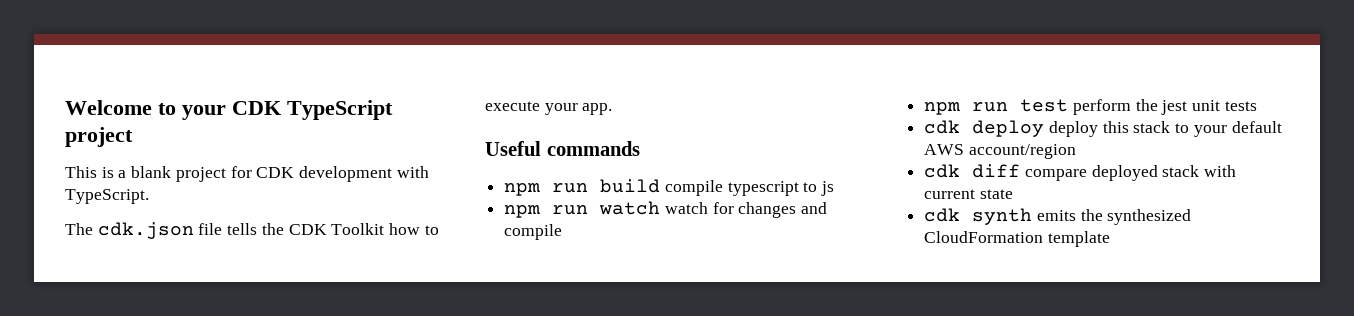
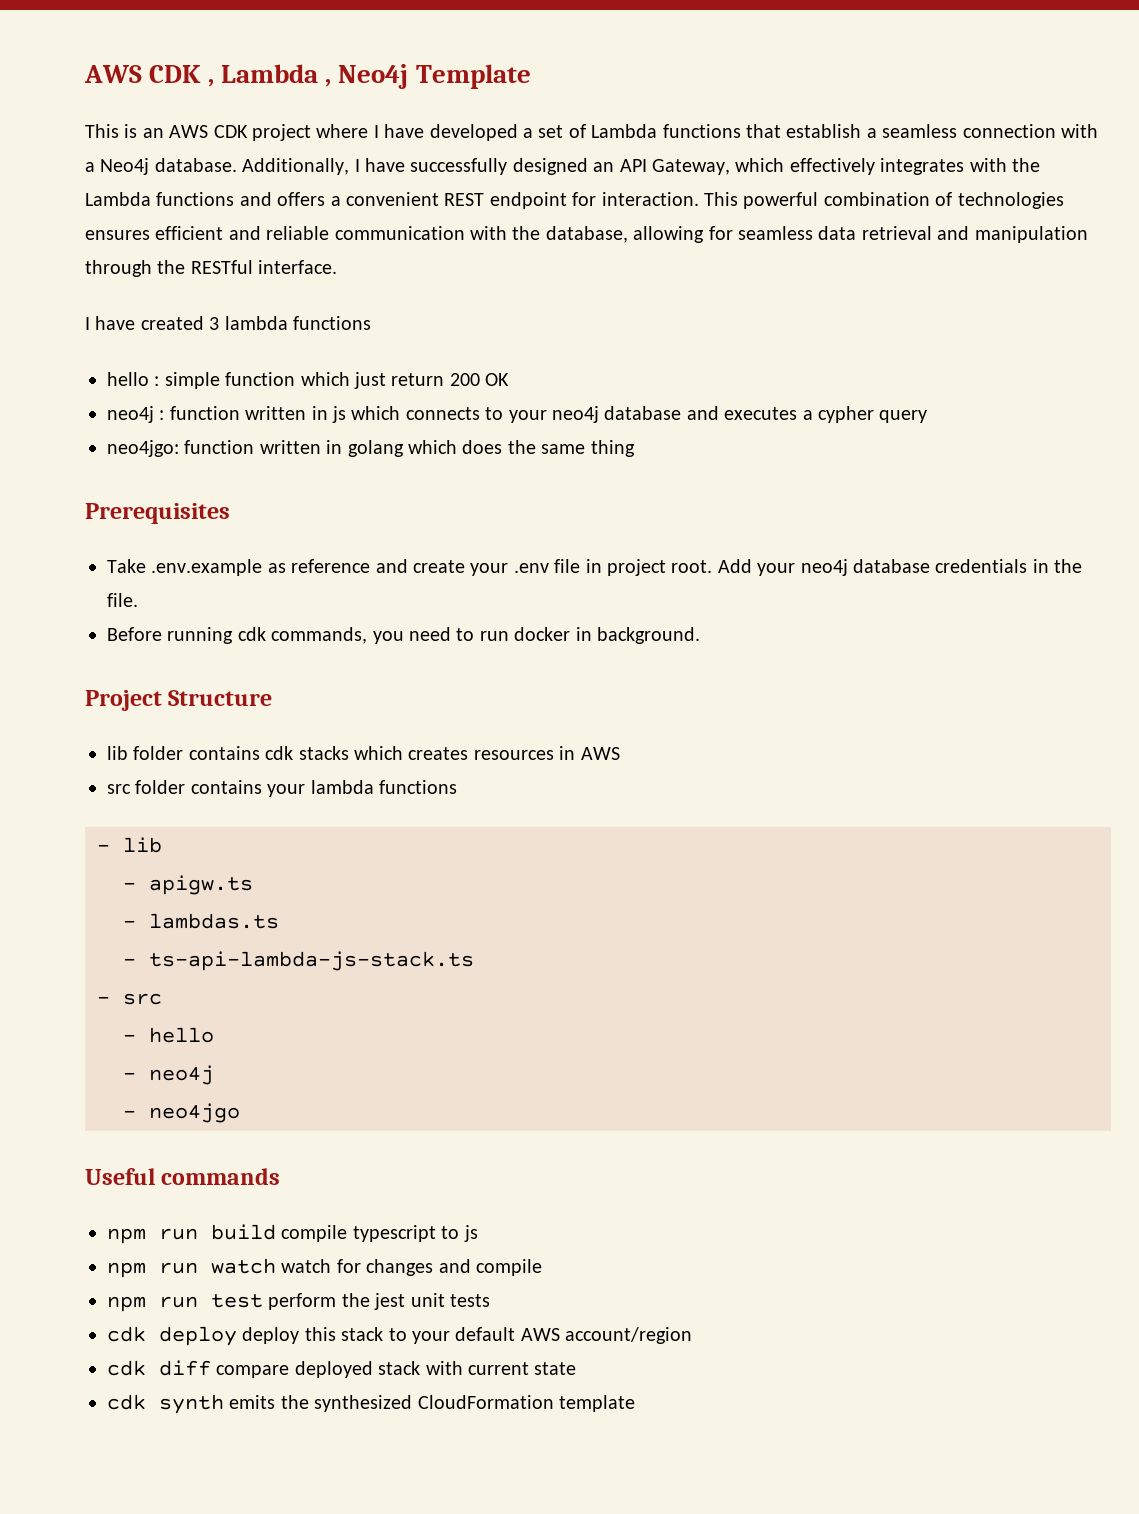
[65,100,393,120] [65,127,133,147] [65,166,429,182] [65,189,149,204] [65,222,439,239] [485,101,613,115] Welcome to your CDK TypeScript project // This is a blank project for CDK development with TypeScript. // The cdk.json file tells the CDK Toolkit how to execute your app. -> [84,64,531,89] [85,124,1098,141] [85,158,1040,175] [85,192,1064,209] [85,226,1088,243] [85,260,338,277] [85,316,371,330] [107,372,510,389] [107,406,928,423] [107,440,635,457] [85,503,230,524] [107,559,1083,576] [107,593,138,607] [107,627,700,644] [85,690,273,711] [107,746,620,760] [107,780,457,797] [97,837,162,853] [123,875,253,895] [123,913,279,929] [123,951,474,971] [97,993,162,1005] [123,1027,214,1043] [123,1065,214,1085] [123,1103,240,1123] AWS CDK , Lambda , Neo4j Template // This is an AWS CDK project where I have developed a set of Lambda functions that establish a seamless connection with a Neo4j database. Additionally, I have successfully designed an API Gateway, which effectively integrates with the Lambda functions and offers a convenient REST endpoint for interaction. This powerful combination of technologies ensures efficient and reliable communication with the database, allowing for seamless data retrieval and manipulation through the RESTful interface. // I have created 3 lambda functions // hello : simple function which just return 200 OK // neo4j : function written in js which connects to your neo4j database and executes a cypher query // neo4jgo: function written in golang which does the same thing // Prerequisites // Take .env.example as reference and create your .env file in project root. Add your neo4j database credentials in the file. // Before running cdk commands, you need to run docker in background. // Project Structure // lib folder contains cdk stacks which creates resources in AWS // src folder contains your lambda functions // - lib // - apigw.ts // - lambdas.ts // - ts-api-lambda-js-stack.ts // - src // - hello // - neo4j // - neo4jgo

